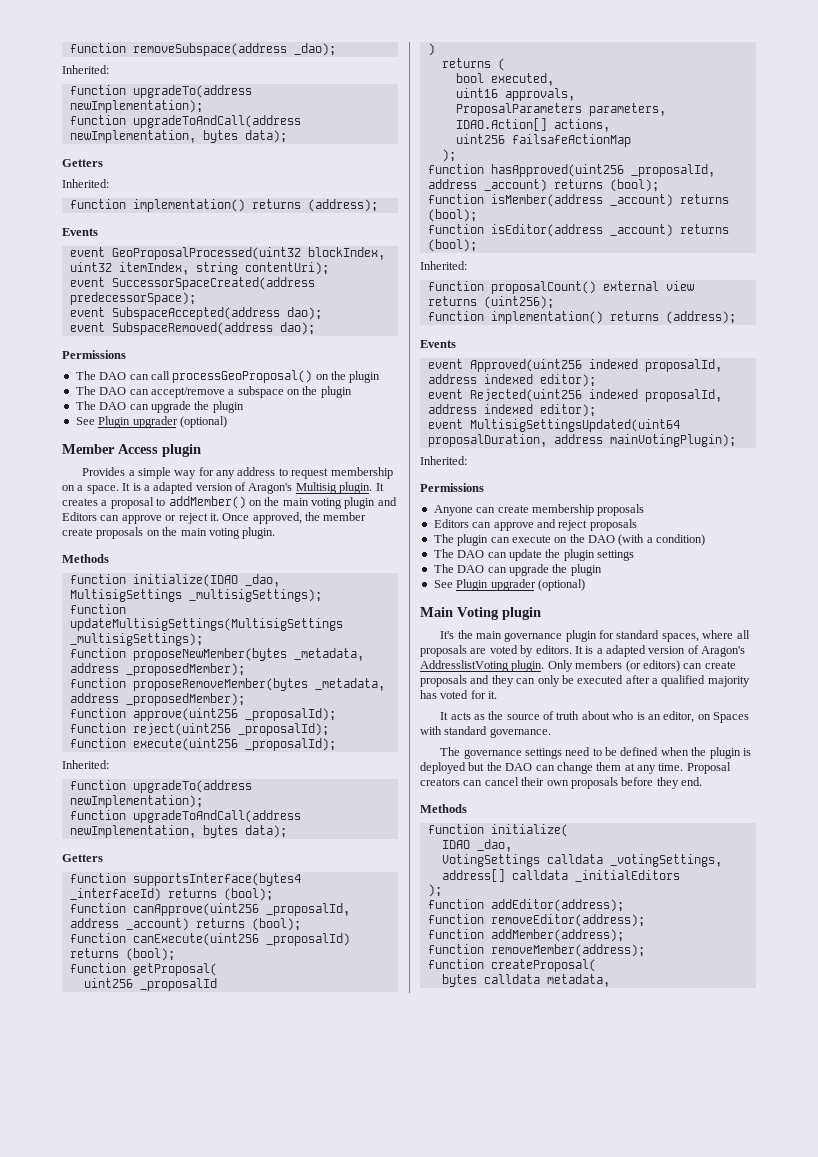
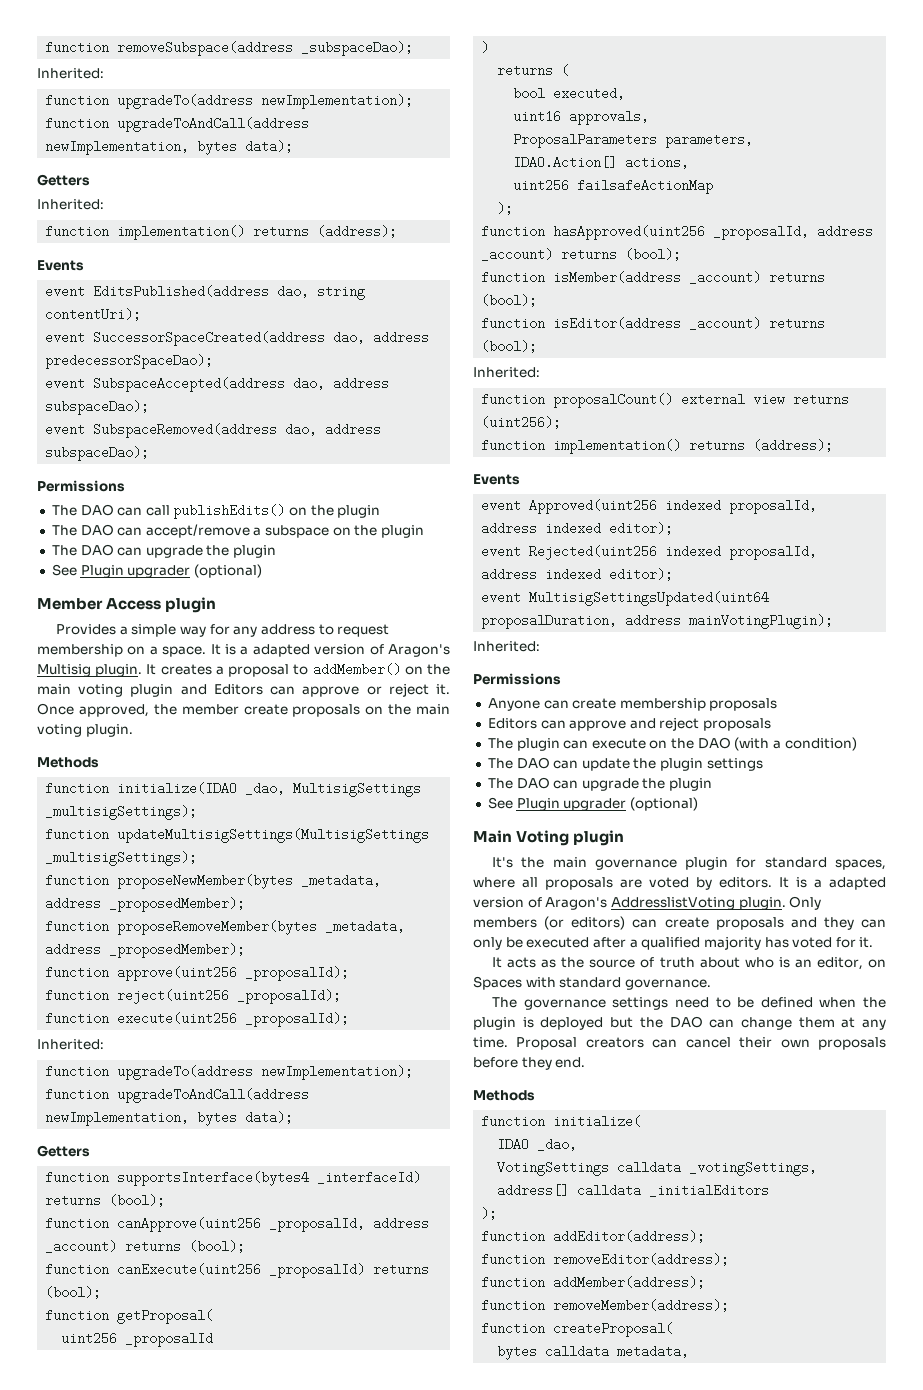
[293,43,336,56] _dao); -> [301,41,414,56] _subspaceDao);
[111,247,385,260] [69,262,189,275] GeoProposalProcessed(uint32 blockIndex, uint32 itemIndex, -> [93,285,310,298] EditsPublished(address dao,
[69,292,196,305] predecessorSpace); -> [333,331,430,344] [45,354,214,369] dao, address predecessorSpaceDao);
[286,307,322,320] dao); -> [293,377,390,390] [45,400,150,415] dao, address subspaceDao);
[279,322,315,335] dao); -> [285,423,382,436] [45,446,150,461] dao, address subspaceDao);
[172,370,313,383] processGeoProposal() -> [173,504,286,519] publishEdits()

